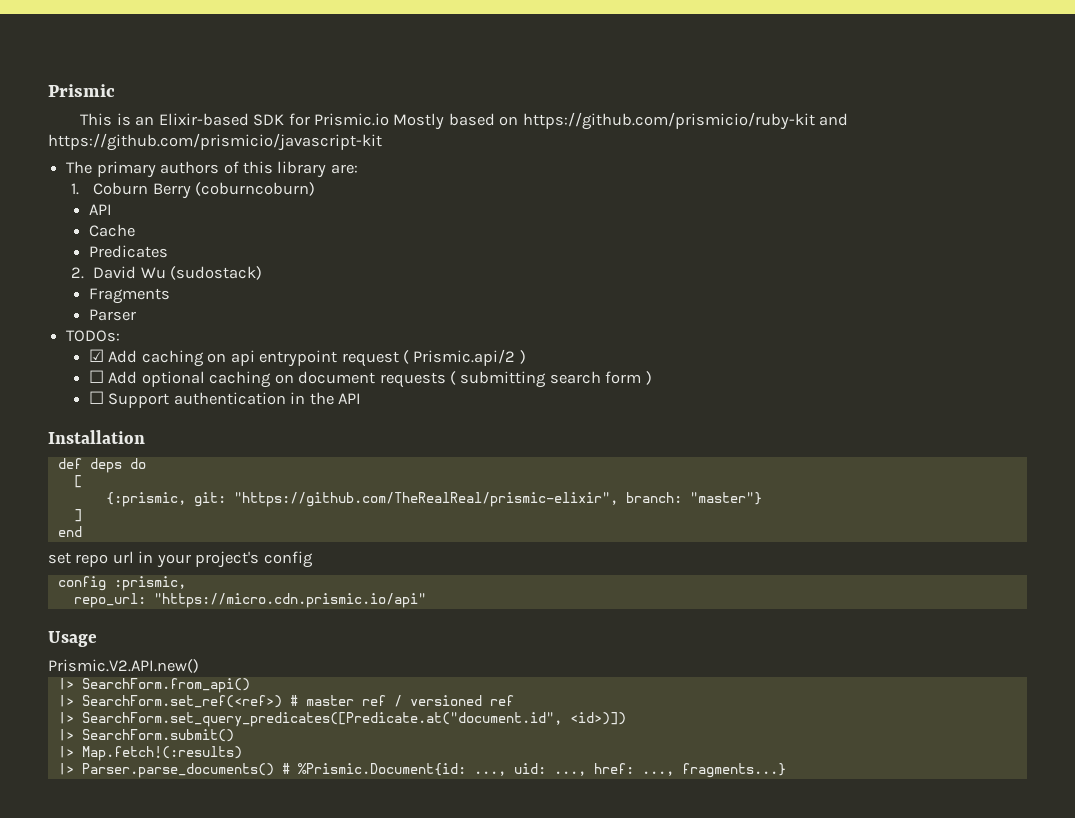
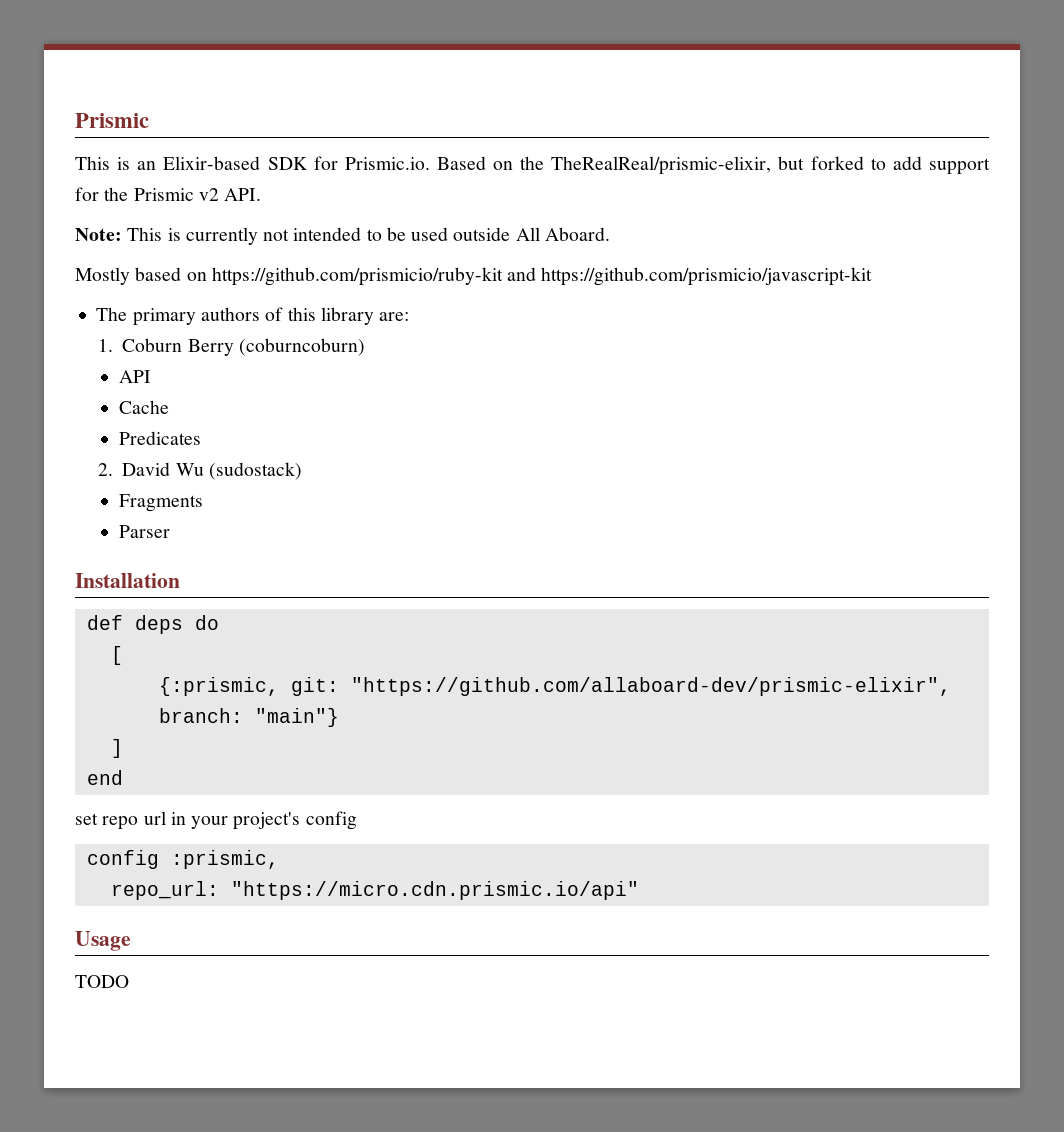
[313,113,389,126] Prismic.io -> [344,156,990,175] [75,187,262,201] [75,227,610,245] Prismic.io. Based on the TheRealReal/prismic-elixir, but forked to add support for the Prismic v2 API. // Note: This is currently not intended to be used outside All Aboard. //
[66,330,121,342] [88,349,526,367] [88,370,652,388] [88,391,362,408] // TODOs: // ☑ Add caching on api entrypoint request ( Prismic.api/2 ) // ☐ Add optional caching on document requests ( submitting search form ) // ☐ Support authentication in the API -> (170, 531) none
[233,492,762,507] "https://github.com/TheRealReal/prismic-elixir", branch: "master"} -> [350,677,951,696] [158,708,339,727] "https://github.com/allaboard-dev/prismic-elixir", branch: "main"}
[48,659,199,673] [57,678,250,693] [57,695,514,708] [57,712,626,727] [57,729,234,742] [57,746,242,761] [57,763,786,778] Prismic.V2.API.new() // |> SearchForm.from_api() // |> SearchForm.set_ref(<ref>) # master ref / versioned ref // |> SearchForm.set_query_predicates([Predicate.at("document.id", <id>)]) // |> SearchForm.submit() // |> Map.fetch!(:results) // |> Parser.parse_documents() # %Prismic.Document{id: ..., uid: ..., href: ..., fragments...} -> [75,975,129,988] TODO

